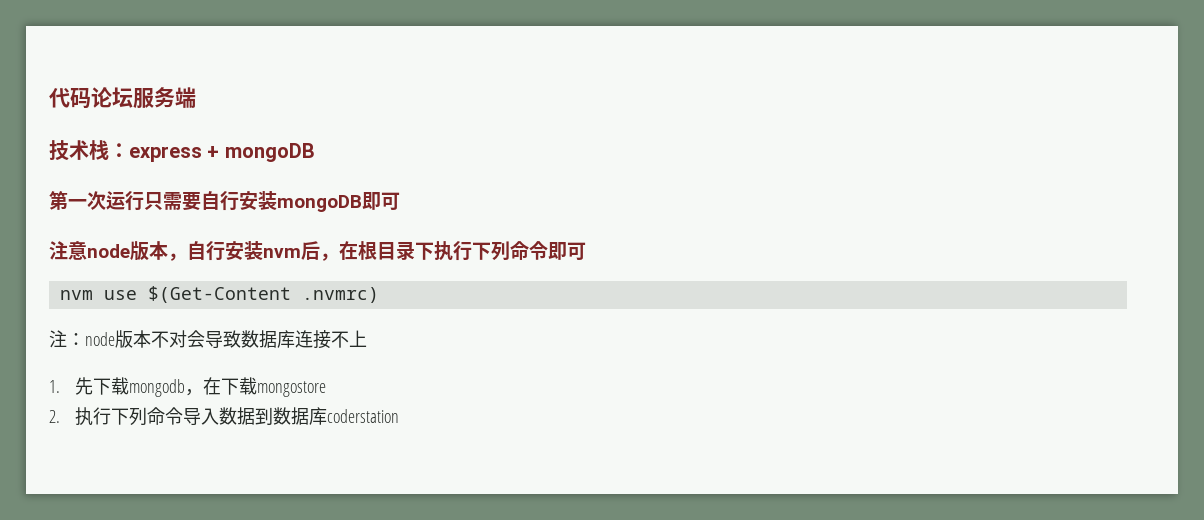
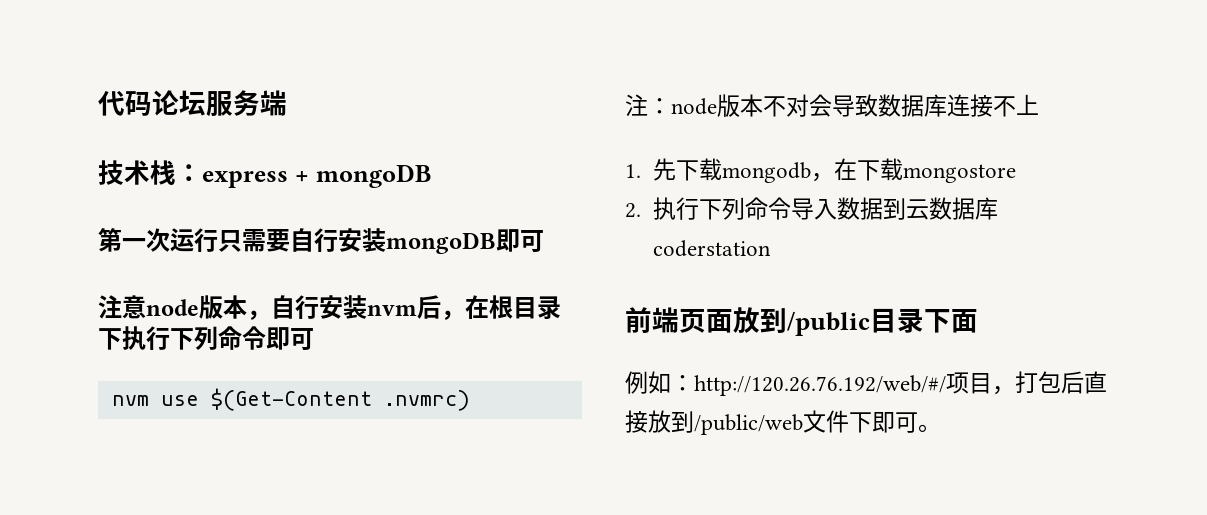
(273, 416) none -> [905,199,929,220] 云
(399, 416) none -> [625,307,978,336] [625,371,1107,396] [625,410,941,435] // 前端页面放到/public目录下面 // 例如：http://120.26.76.192/web/#/项目，打包后直接放到/public/web文件下即可。

